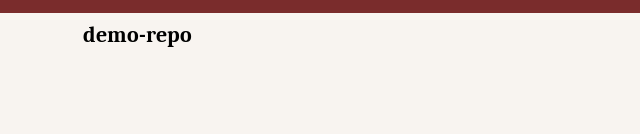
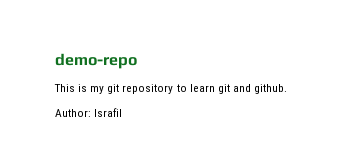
(192, 36) none -> [54,84,287,94] [55,108,123,117] // This is my git repository to learn git and github. // Author: Israfil

